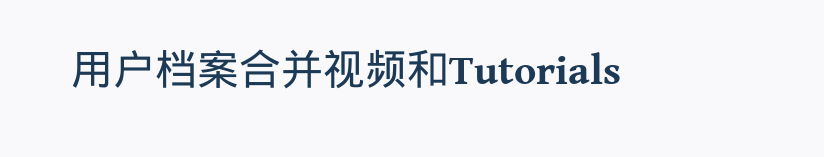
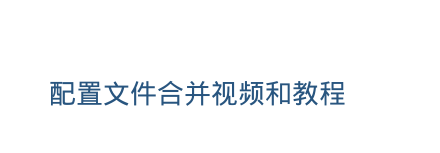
[71,50,239,88] 用户档案 -> [49,81,157,106] 配置文件
[449,52,621,84] Tutorials -> [292,81,346,106] 教程

